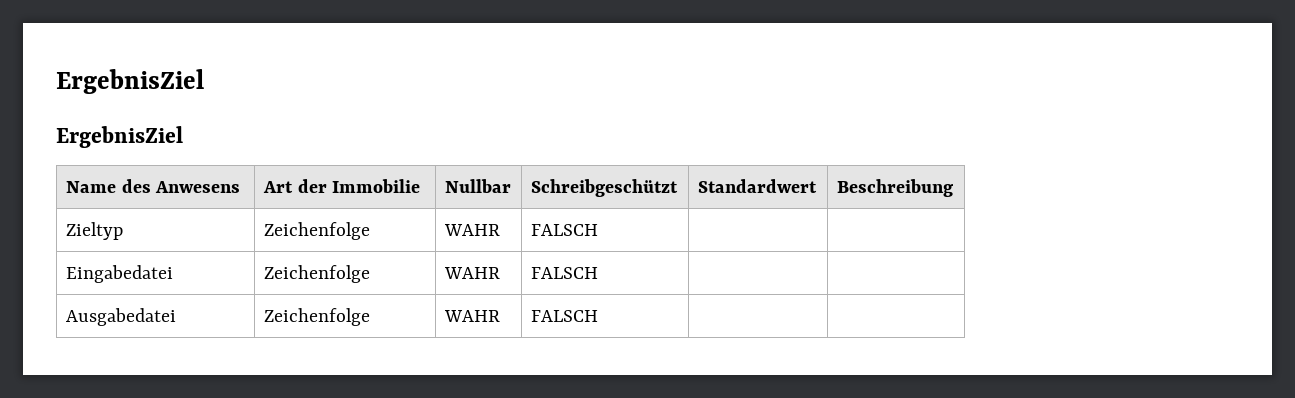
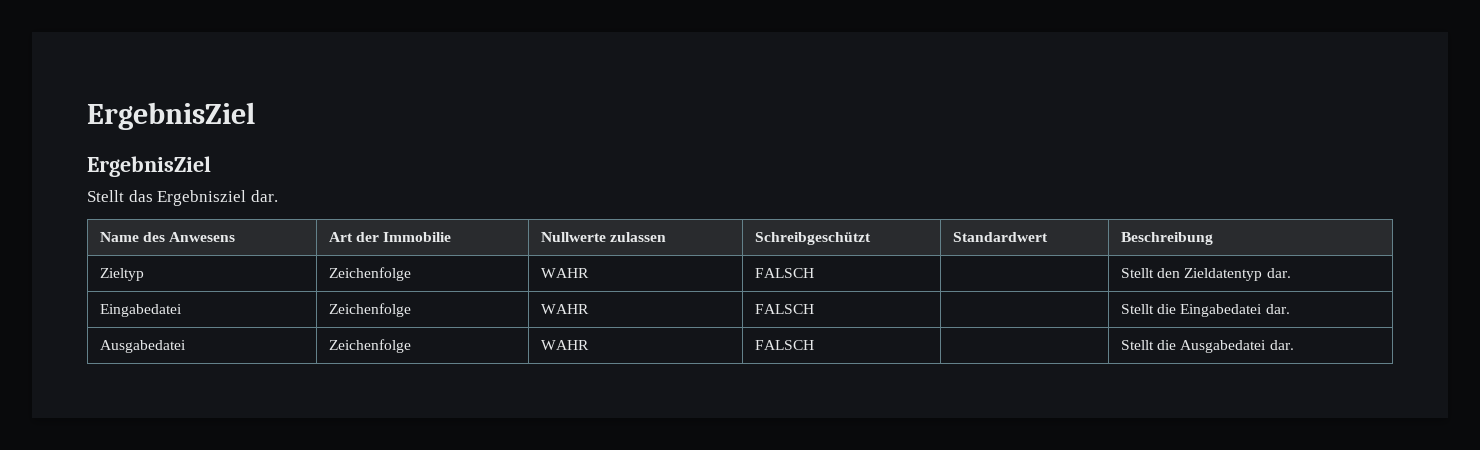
(183, 137) none -> [87,190,278,206] // Stellt das Ergebnisziel dar.
[444,179,511,193] Nullbar -> [540,232,667,242] Nullwerte zulassen
(598, 230) none -> [1120,268,1291,281] Stellt den Zieldatentyp dar.
(598, 273) none -> [1120,304,1290,317] Stellt die Eingabedatei dar.
(598, 316) none -> [1120,340,1294,353] Stellt die Ausgabedatei dar.

